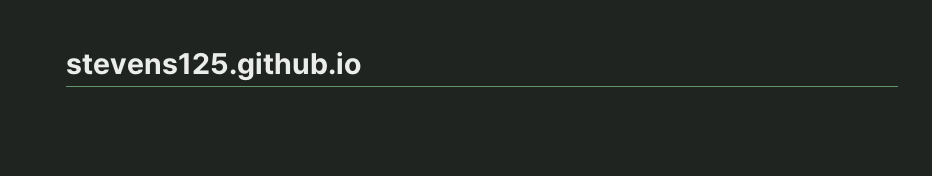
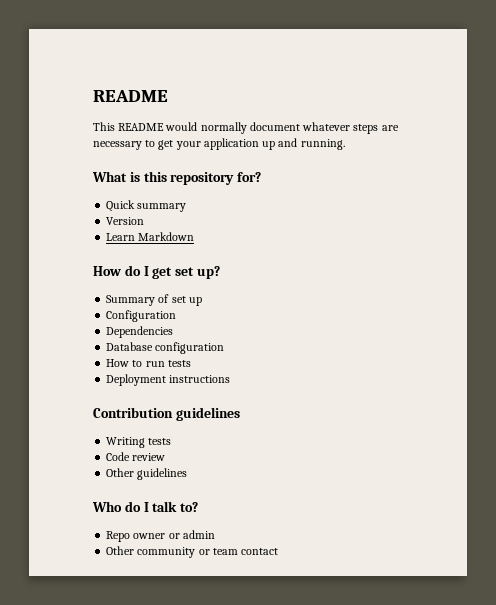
[66,51,361,81] stevens125.github.io -> [93,90,168,102] [93,122,399,134] [93,138,345,150] [92,171,262,185] [106,200,187,212] [106,217,145,225] [106,232,195,241] [93,265,220,279] [106,294,202,306] [106,310,177,322] [106,326,174,338] [106,342,225,354] [106,359,191,367] [106,374,231,386] [93,407,240,421] [106,437,172,448] [106,452,166,461] [106,468,188,480] [92,501,199,512] [106,530,215,542] [106,546,279,558] README // This README would normally document whatever steps are necessary to get your application up and running. // What is this repository for? // Quick summary // Version // Learn Markdown // How do I get set up? // Summary of set up // Configuration // Dependencies // Database configuration // How to run tests // Deployment instructions // Contribution guidelines // Writing tests // Code review // Other guidelines // Who do I talk to? // Repo owner or admin // Other community or team contact

